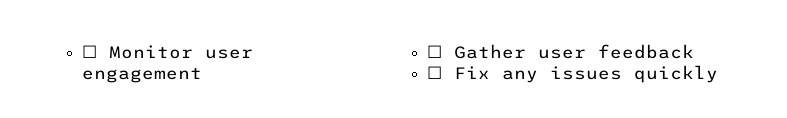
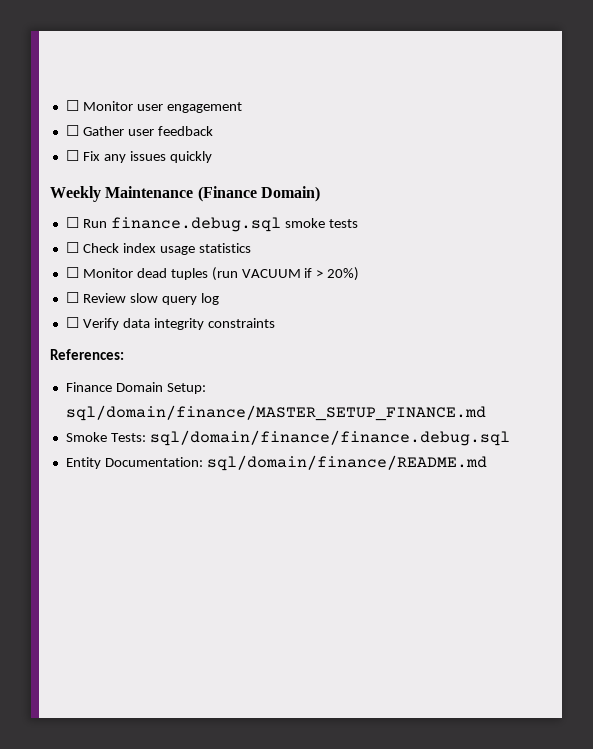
(719, 74) none -> [50,186,320,202] [65,217,358,232] [65,242,251,255] [65,267,360,281] [65,292,219,305] [65,317,275,330] [50,349,124,360] [65,382,206,394] [65,405,486,421] [65,430,510,446] [65,455,487,471] // Weekly Maintenance (Finance Domain) // ☐ Run finance.debug.sql smoke tests // ☐ Check index usage statistics // ☐ Monitor dead tuples (run VACUUM if > 20%) // ☐ Review slow query log // ☐ Verify data integrity constraints // References: // Finance Domain Setup: sql/domain/finance/MASTER_SETUP_FINANCE.md // Smoke Tests: sql/domain/finance/finance.debug.sql // Entity Documentation: sql/domain/finance/README.md

